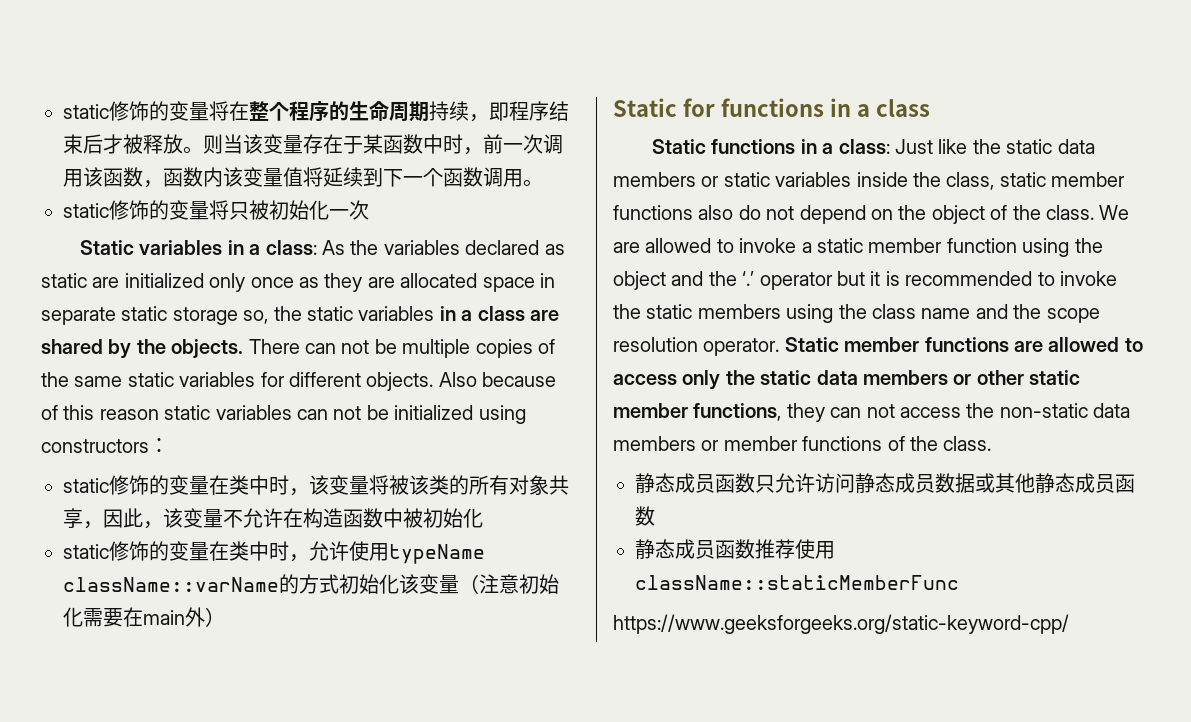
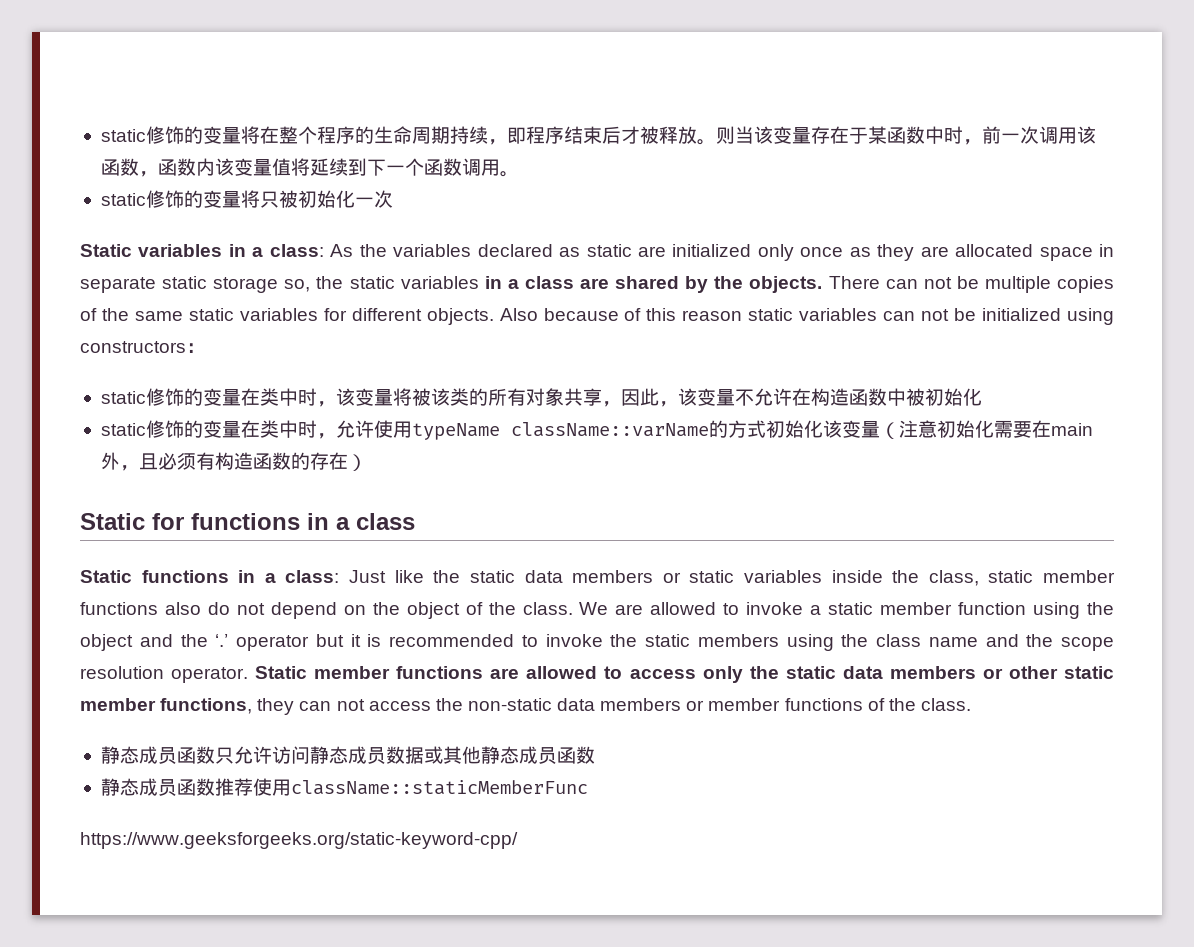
(205, 617) none -> [119,452,348,471] ，且必须有构造函数的存在

